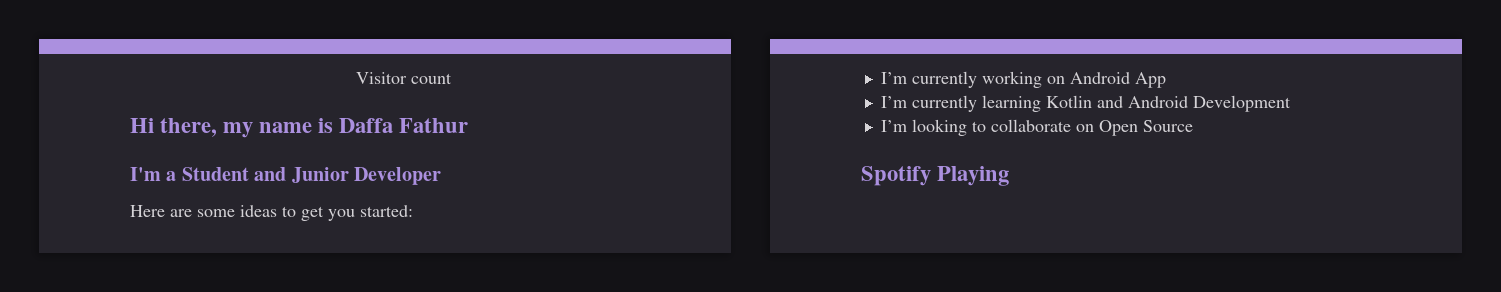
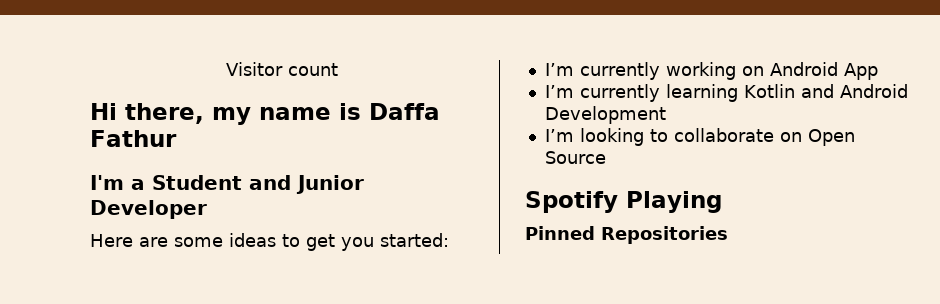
(1010, 176) none -> [525,226,728,244] // Pinned Repositories

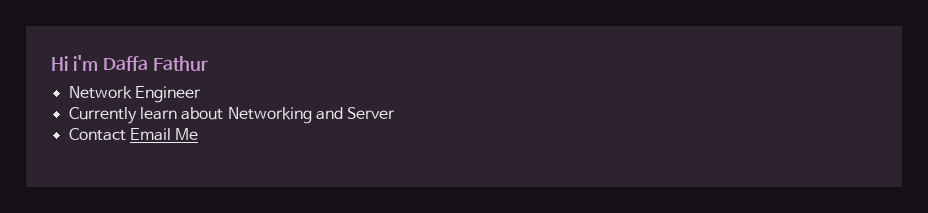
[225,62,338,76] [90,103,440,125] [90,130,177,147] [90,175,364,194] [90,200,207,219] [90,233,449,251] [544,62,878,80] [544,84,908,102] [544,106,666,124] [544,128,855,146] [544,151,606,164] [525,191,722,213] [525,226,728,244] Visitor count // Hi there, my name is Daffa Fathur // I'm a Student and Junior Developer // Here are some ideas to get you started: // I’m currently working on Android App // I’m currently learning Kotlin and Android Development // I’m looking to collaborate on Open Source // Spotify Playing // Pinned Repositories -> [51,55,208,71] [68,86,201,103] [68,107,396,124] [68,128,199,141] Hi i'm Daffa Fathur // Network Engineer // Currently learn about Networking and Server // Contact Email Me

